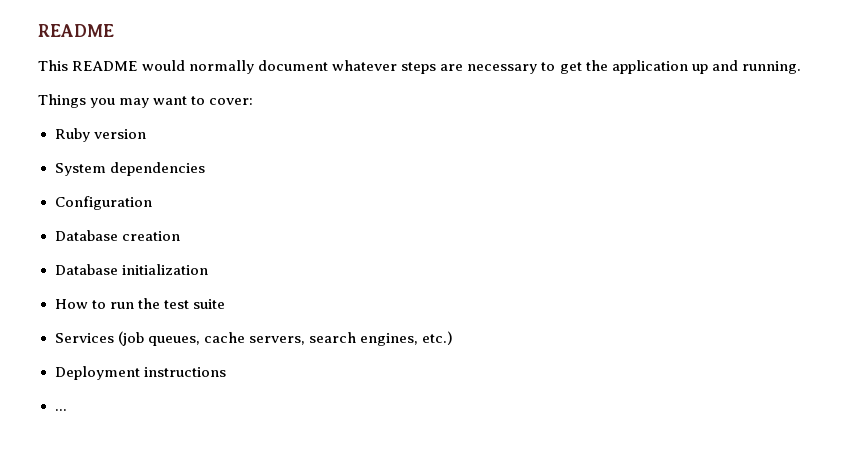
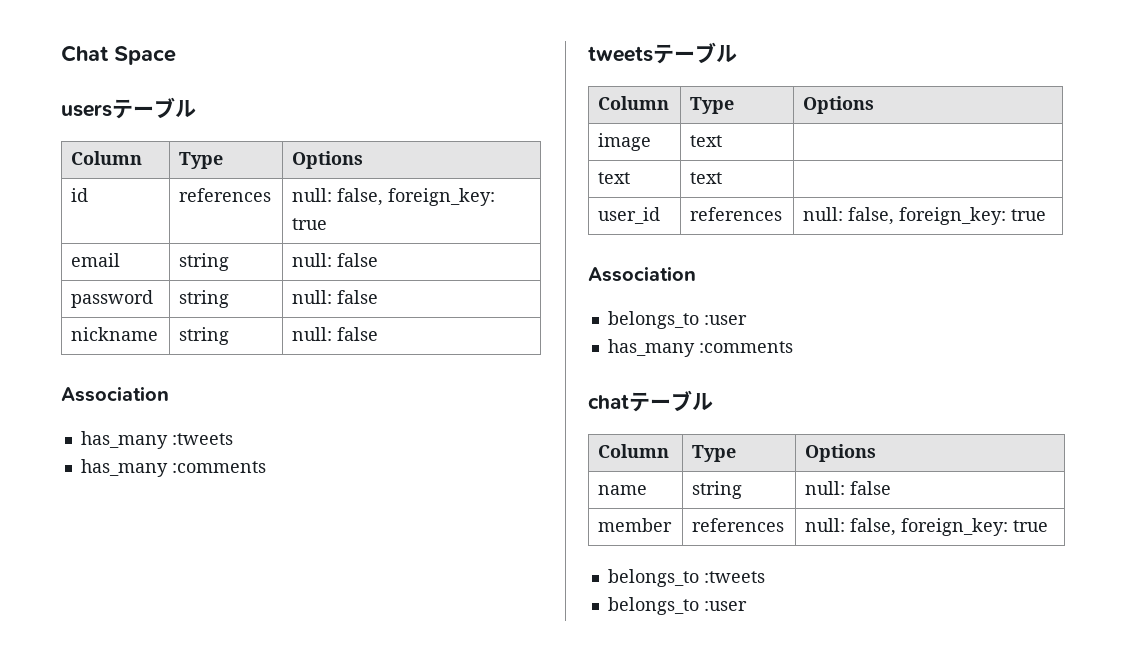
[38,24,114,37] [38,60,801,74] [38,94,254,108] [54,128,146,142] [54,162,205,176] [54,196,152,210] [54,230,180,241] [54,264,208,275] [54,298,225,309] [54,331,453,346] [54,366,226,380] [54,409,67,411] README // This README would normally document whatever steps are necessary to get the application up and running. // Things you may want to cover: // Ruby version // System dependencies // Configuration // Database creation // Database initialization // How to run the test suite // Services (job queues, cache servers, search engines, etc.) // Deployment instructions // ... -> [61,45,176,65] [61,97,196,119] [71,151,143,165] [179,152,224,169] [292,151,364,169] [71,188,89,202] [179,188,272,202] [292,188,496,206] [292,218,328,230] [71,253,121,267] [179,253,230,271] [292,253,379,267] [71,290,154,308] [179,290,230,308] [292,290,379,304] [71,327,159,341] [179,327,230,345] [292,327,379,341] [61,386,169,402] [80,431,233,449] [80,459,266,477] [588,42,737,64] [598,96,670,110] [690,97,735,114] [803,96,875,114] [598,133,652,151] [690,135,723,147] [598,172,631,184] [690,172,723,184] [598,207,661,224] [690,207,783,221] [803,207,1047,225] [588,266,696,282] [607,311,747,329] [607,339,793,357] [588,390,713,412] [598,444,670,458] [692,445,737,462] [805,444,877,462] [598,485,648,495] [692,481,743,499] [805,481,892,495] [598,518,673,532] [692,518,785,532] [805,518,1049,536] [607,569,765,587] [607,597,747,615] Chat Space // usersテーブル // Column | Type | Options // id | references | null: false, foreign_key: true // email | string | null: false // password | string | null: false // nickname | string | null: false // Association // has_many :tweets // has_many :comments // tweetsテーブル // Column | Type | Options // image | text | // text | text | // user_id | references | null: false, foreign_key: true // Association // belongs_to :user // has_many :comments // chatテーブル // Column | Type | Options // name | string | null: false // member | references | null: false, foreign_key: true // belongs_to :tweets // belongs_to :user

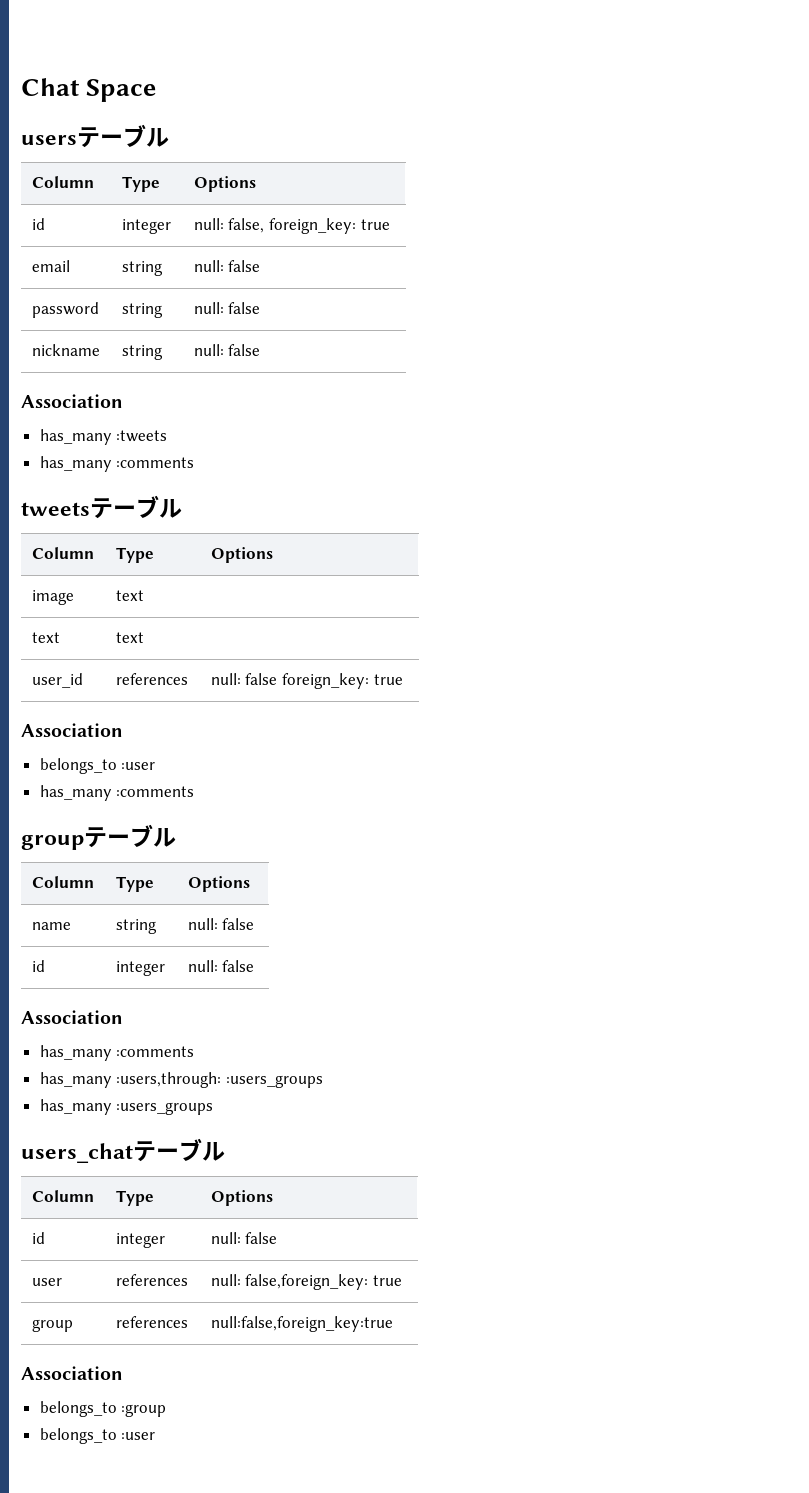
[179,188,272,202] references -> [121,219,171,234] integer
[848,207,895,225] false, -> [245,673,278,685] false
[588,394,629,409] chat -> [21,835,84,850] group
[598,518,673,532] [692,518,785,532] [805,518,1049,536] [607,569,765,587] member | references | null: false, foreign_key: true // belongs_to :tweets -> [31,960,45,972] [115,961,165,976] [187,960,255,972] [21,1010,123,1024] [39,1045,195,1061] [39,1072,323,1088] [39,1099,214,1115] [21,1138,225,1163] [31,1190,94,1202] [115,1190,154,1206] [210,1190,273,1206] [31,1232,45,1244] [115,1233,165,1248] [210,1232,278,1244] [31,1278,62,1286] [115,1274,188,1286] [210,1274,403,1290] [31,1319,73,1332] [115,1316,188,1328] [210,1316,393,1332] [21,1366,123,1380] [39,1401,167,1417] id | integer | null: false // Association // has_many :comments // has_many :users,through: :users_groups // has_many :users_groups // users_chatテーブル // Column | Type | Options // id | integer | null: false // user | references | null: false,foreign_key: true // group | references | null:false,foreign_key:true // Association // belongs_to :group

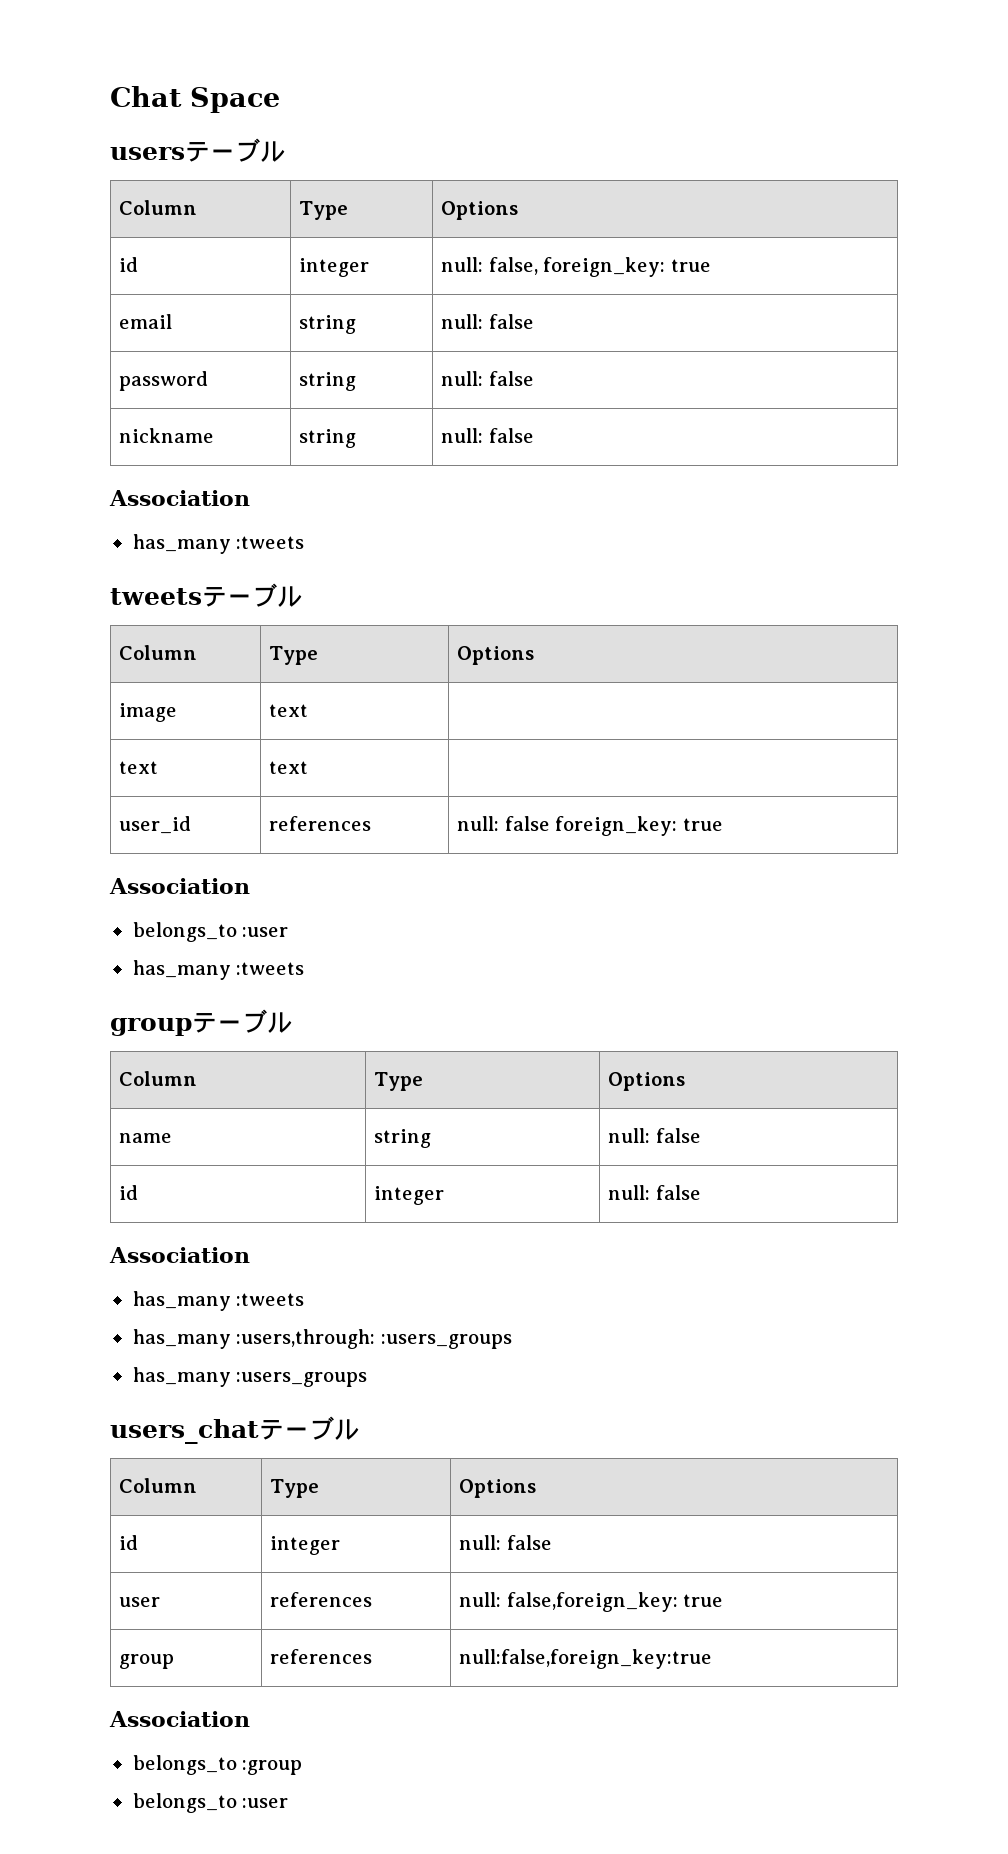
[39,456,195,472] // has_many :comments -> (305, 542) none
[116,786,195,797] :comments -> [236,962,305,975] :tweets
[116,1046,195,1057] :comments -> [236,1293,305,1306] :tweets

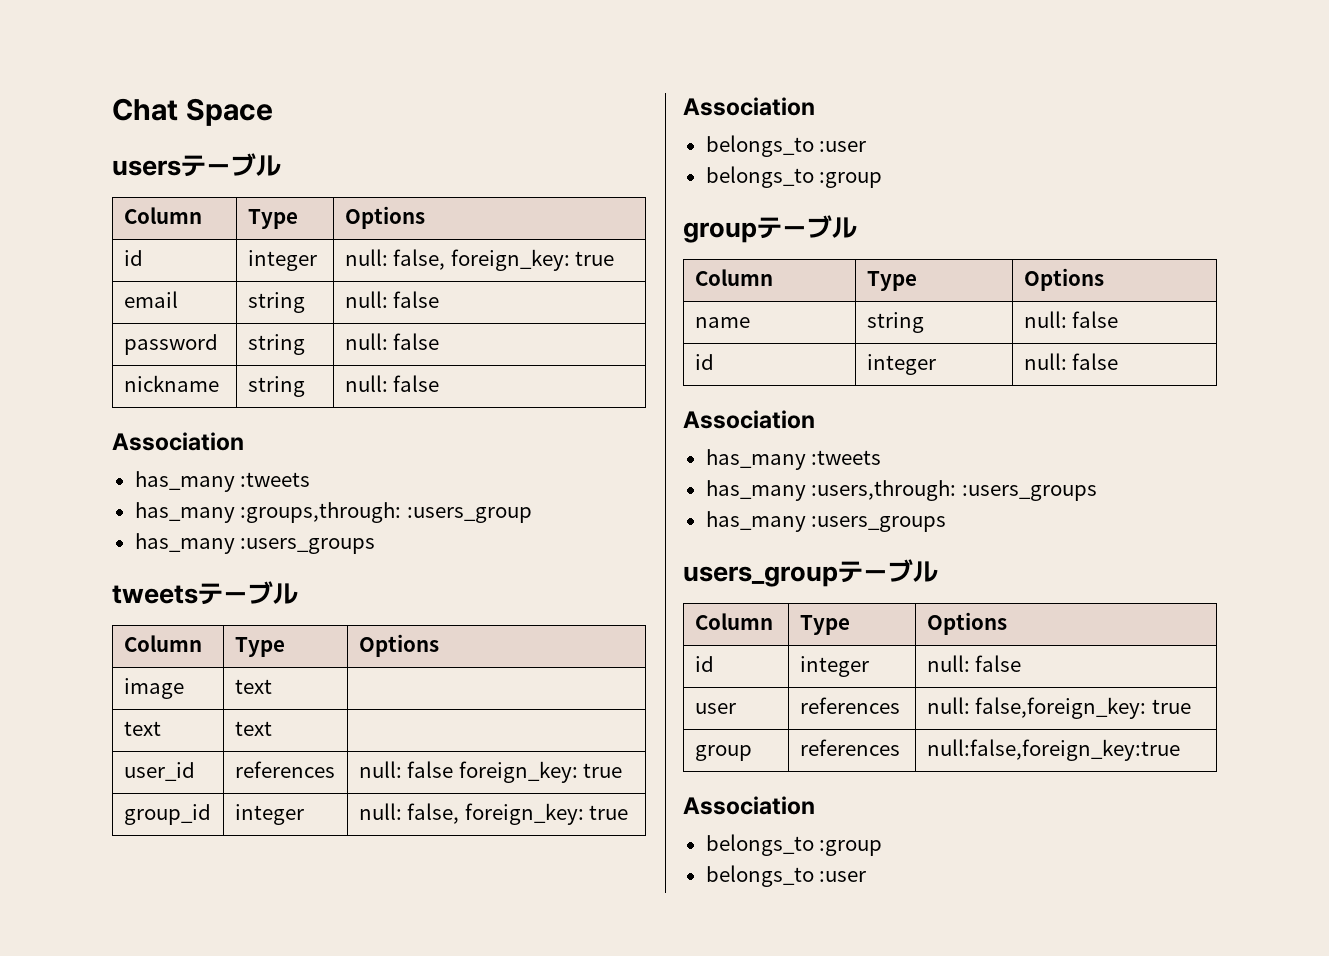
(305, 542) none -> [134,502,532,523] [134,533,376,554] // has_many :groups,through: :users_group // has_many :users_groups
(723, 824) none -> [123,804,211,825] [234,804,304,825] [358,803,629,825] // group_id | integer | null: false, foreign_key: true
[132,960,305,980] has_many :tweets -> [705,166,883,188] belongs_to :group
[110,1419,259,1444] users_chat -> [683,566,838,587] users_group

